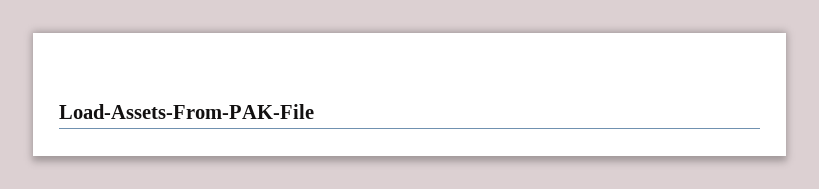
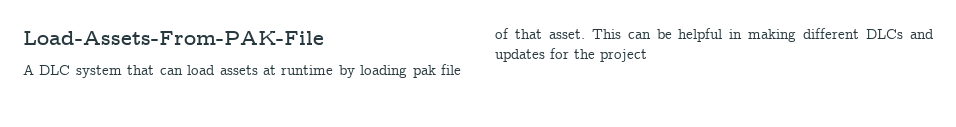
(314, 111) none -> [23,64,462,78] [495,28,934,42] [495,48,647,62] // A DLC system that can load assets at runtime by loading pak file of that asset. This can be helpful in making different DLCs and updates for the project

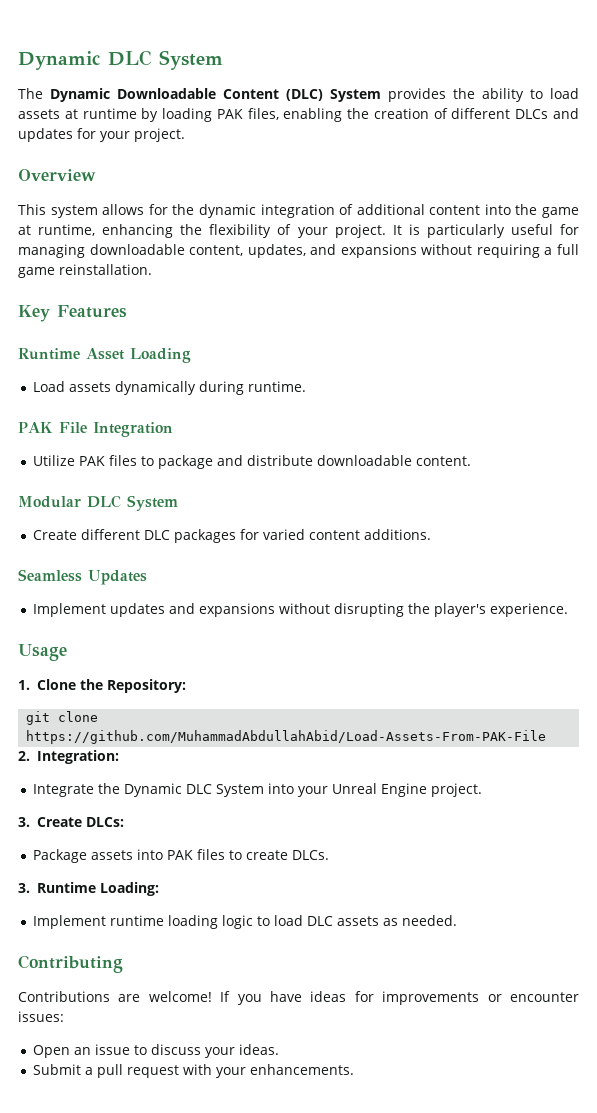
[23,31,324,45] [23,64,183,78] Load-Assets-From-PAK-File // A DLC system that can -> [18,50,223,70] [18,88,543,102] Dynamic DLC System // The Dynamic Downloadable Content (DLC) System provides the ability to
[412,64,462,78] [495,28,797,42] pak file of that asset. This can be helpful in making -> [216,108,448,122] PAK files, enabling the creation of
[574,49,647,62] the project -> [100,128,185,142] [18,169,96,181] [18,204,579,218] [18,224,579,238] [18,244,579,258] [18,264,152,278] [18,305,127,322] [18,348,191,363] [32,381,306,395] [18,422,173,437] [32,455,471,469] [18,495,178,511] [32,529,431,543] [18,569,147,585] [32,603,568,617] [18,644,67,661] [18,679,186,693] [26,711,99,725] [26,730,547,744] [18,750,119,764] [32,783,482,797] [18,817,124,827] [32,849,329,863] [18,882,159,896] [32,915,457,929] [18,955,123,973] [18,991,579,1005] [18,1011,64,1022] [32,1044,279,1058] [32,1064,354,1078] your project. // Overview // This system allows for the dynamic integration of additional content into the game at runtime, enhancing the flexibility of your project. It is particularly useful for managing downloadable content, updates, and expansions without requiring a full game reinstallation. // Key Features // Runtime Asset Loading // Load assets dynamically during runtime. // PAK File Integration // Utilize PAK files to package and distribute downloadable content. // Modular DLC System // Create different DLC packages for varied content additions. // Seamless Updates // Implement updates and expansions without disrupting the player's experience. // Usage // 1. Clone the Repository: // git clone https://github.com/MuhammadAbdullahAbid/Load-Assets-From-PAK-File // 2. Integration: // Integrate the Dynamic DLC System into your Unreal Engine project. // 3. Create DLCs: // Package assets into PAK files to create DLCs. // 3. Runtime Loading: // Implement runtime loading logic to load DLC assets as needed. // Contributing // Contributions are welcome! If you have ideas for improvements or encounter issues: // Open an issue to discuss your ideas. // Submit a pull request with your enhancements.

